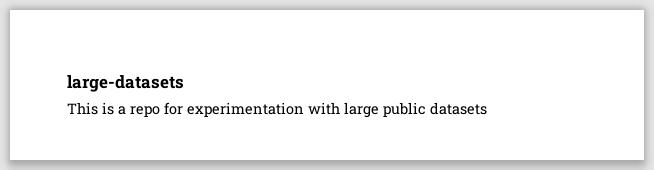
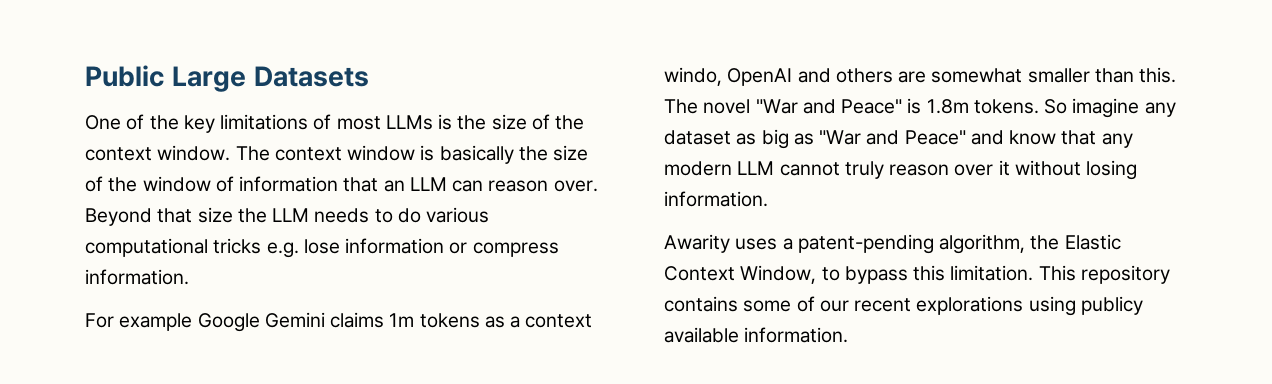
[67,75,184,92] [67,102,487,118] large-datasets // This is a repo for experimentation with large public datasets -> [85,65,369,92] [85,114,585,133] [85,145,589,164] [85,176,598,192] [85,207,490,226] [85,238,559,258] [85,269,189,285] [85,312,593,332] [664,67,1177,86] [664,98,1176,118] [664,129,1133,149] [664,160,1138,180] [664,191,768,207] [664,234,1121,254] [664,265,1170,284] [664,296,1143,316] [664,327,849,343] Public Large Datasets // One of the key limitations of most LLMs is the size of the context window. The context window is basically the size of the window of information that an LLM can reason over. Beyond that size the LLM needs to do various computational tricks e.g. lose information or compress information. // For example Google Gemini claims 1m tokens as a context windo, OpenAI and others are somewhat smaller than this. The novel "War and Peace" is 1.8m tokens. So imagine any dataset as big as "War and Peace" and know that any modern LLM cannot truly reason over it without losing information. // Awarity uses a patent-pending algorithm, the Elastic Context Window, to bypass this limitation. This repository contains some of our recent explorations using publicy available information.

